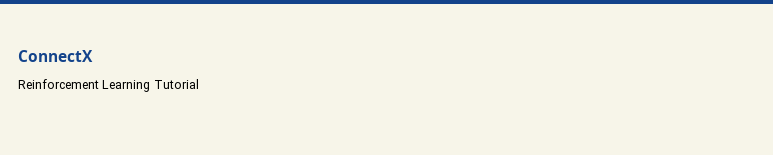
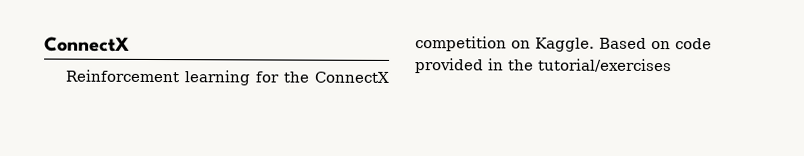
[102,79,199,92] Learning Tutorial -> [184,70,390,86] [415,36,712,52] [415,58,672,74] learning for the ConnectX competition on Kaggle. Based on code provided in the tutorial/exercises

